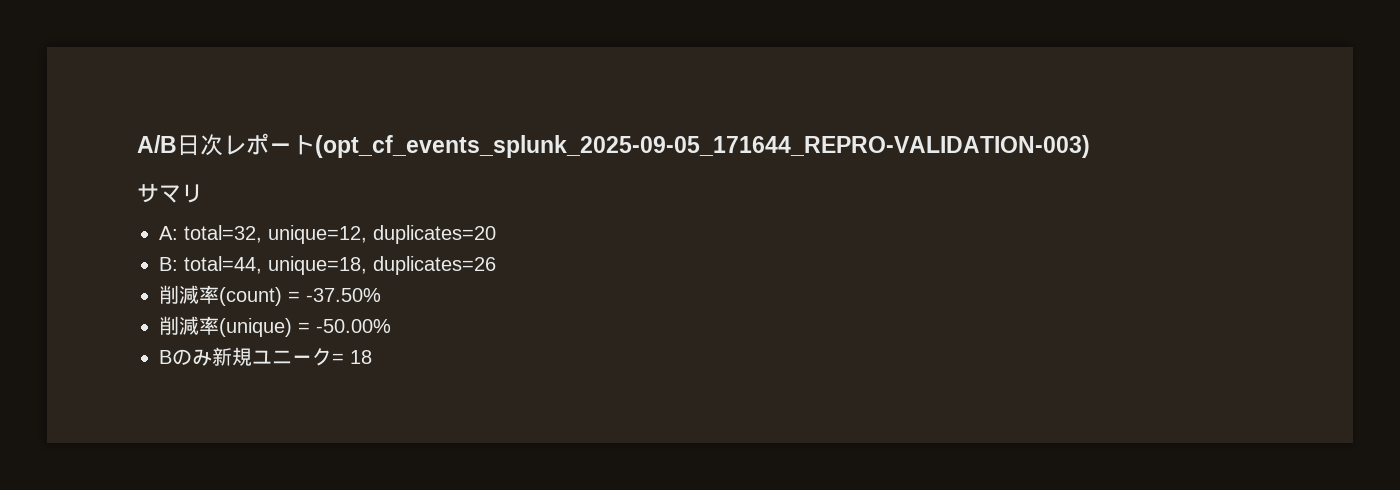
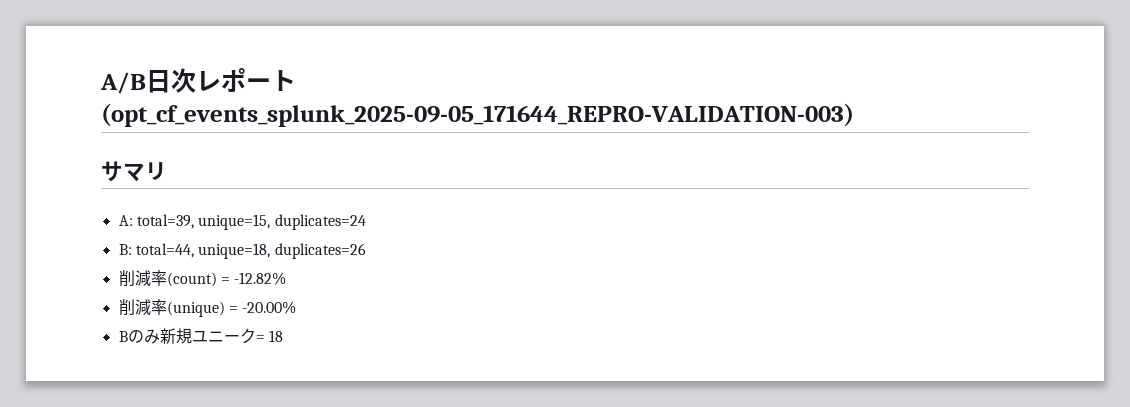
[184,225,496,244] total=32, unique=12, duplicates=20 -> [136,214,366,230] total=39, unique=15, duplicates=24
[306,288,381,302] -37.50% -> [234,272,287,285] -12.82%
[316,319,391,333] -50.00% -> [242,301,297,314] -20.00%

